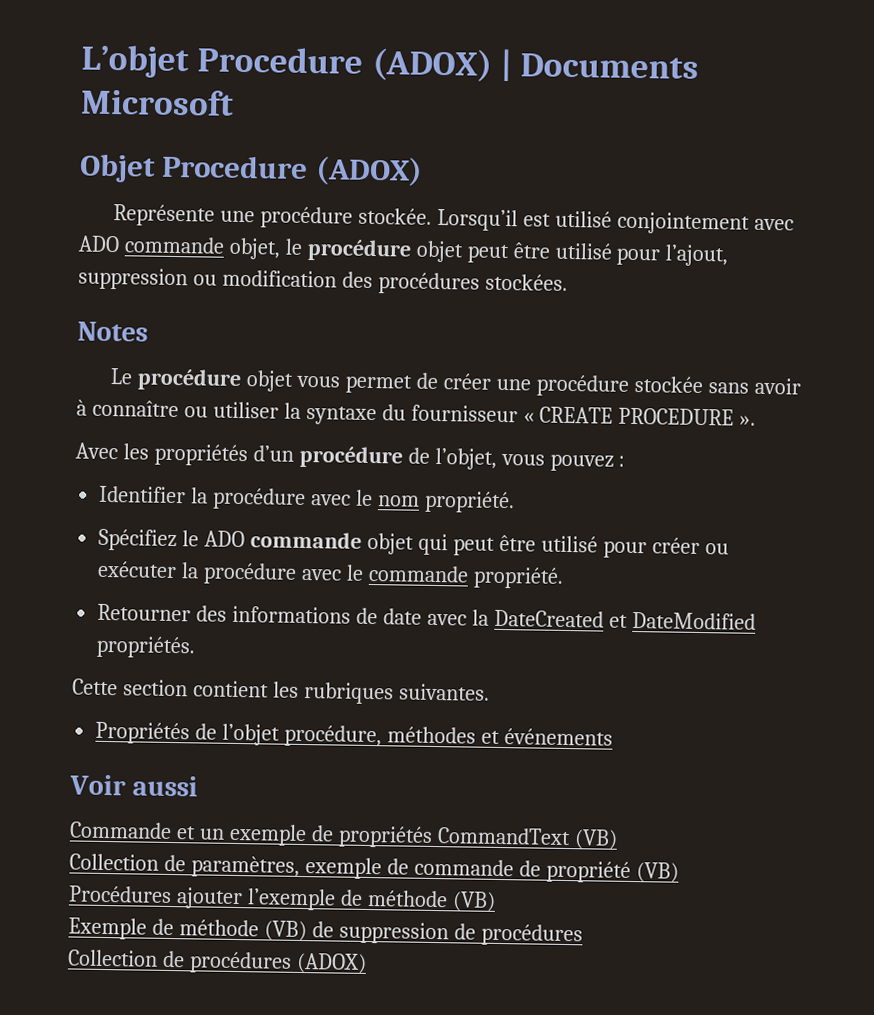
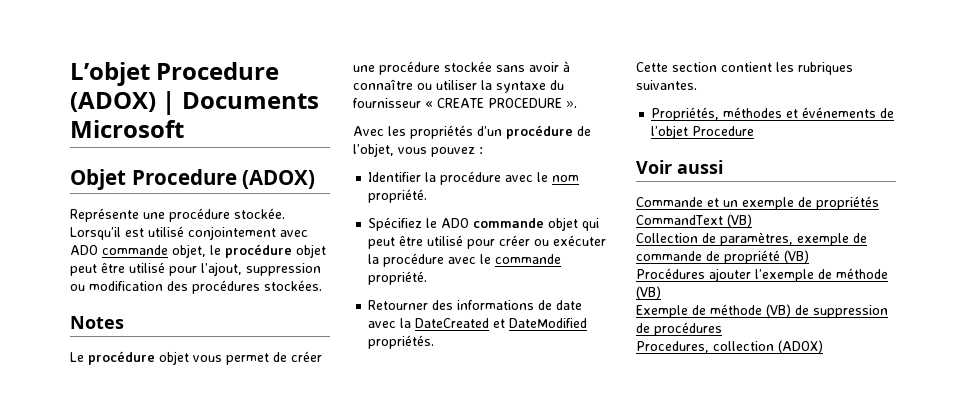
[95,721,383,748] Propriétés de l’objet procédure, -> [651,107,720,121] Propriétés,
(613, 737) none -> [880,108,895,118] [651,125,755,139] de l’objet Procedure
[68,949,292,974] Collection de procédures -> [636,341,774,353] Procedures, collection

